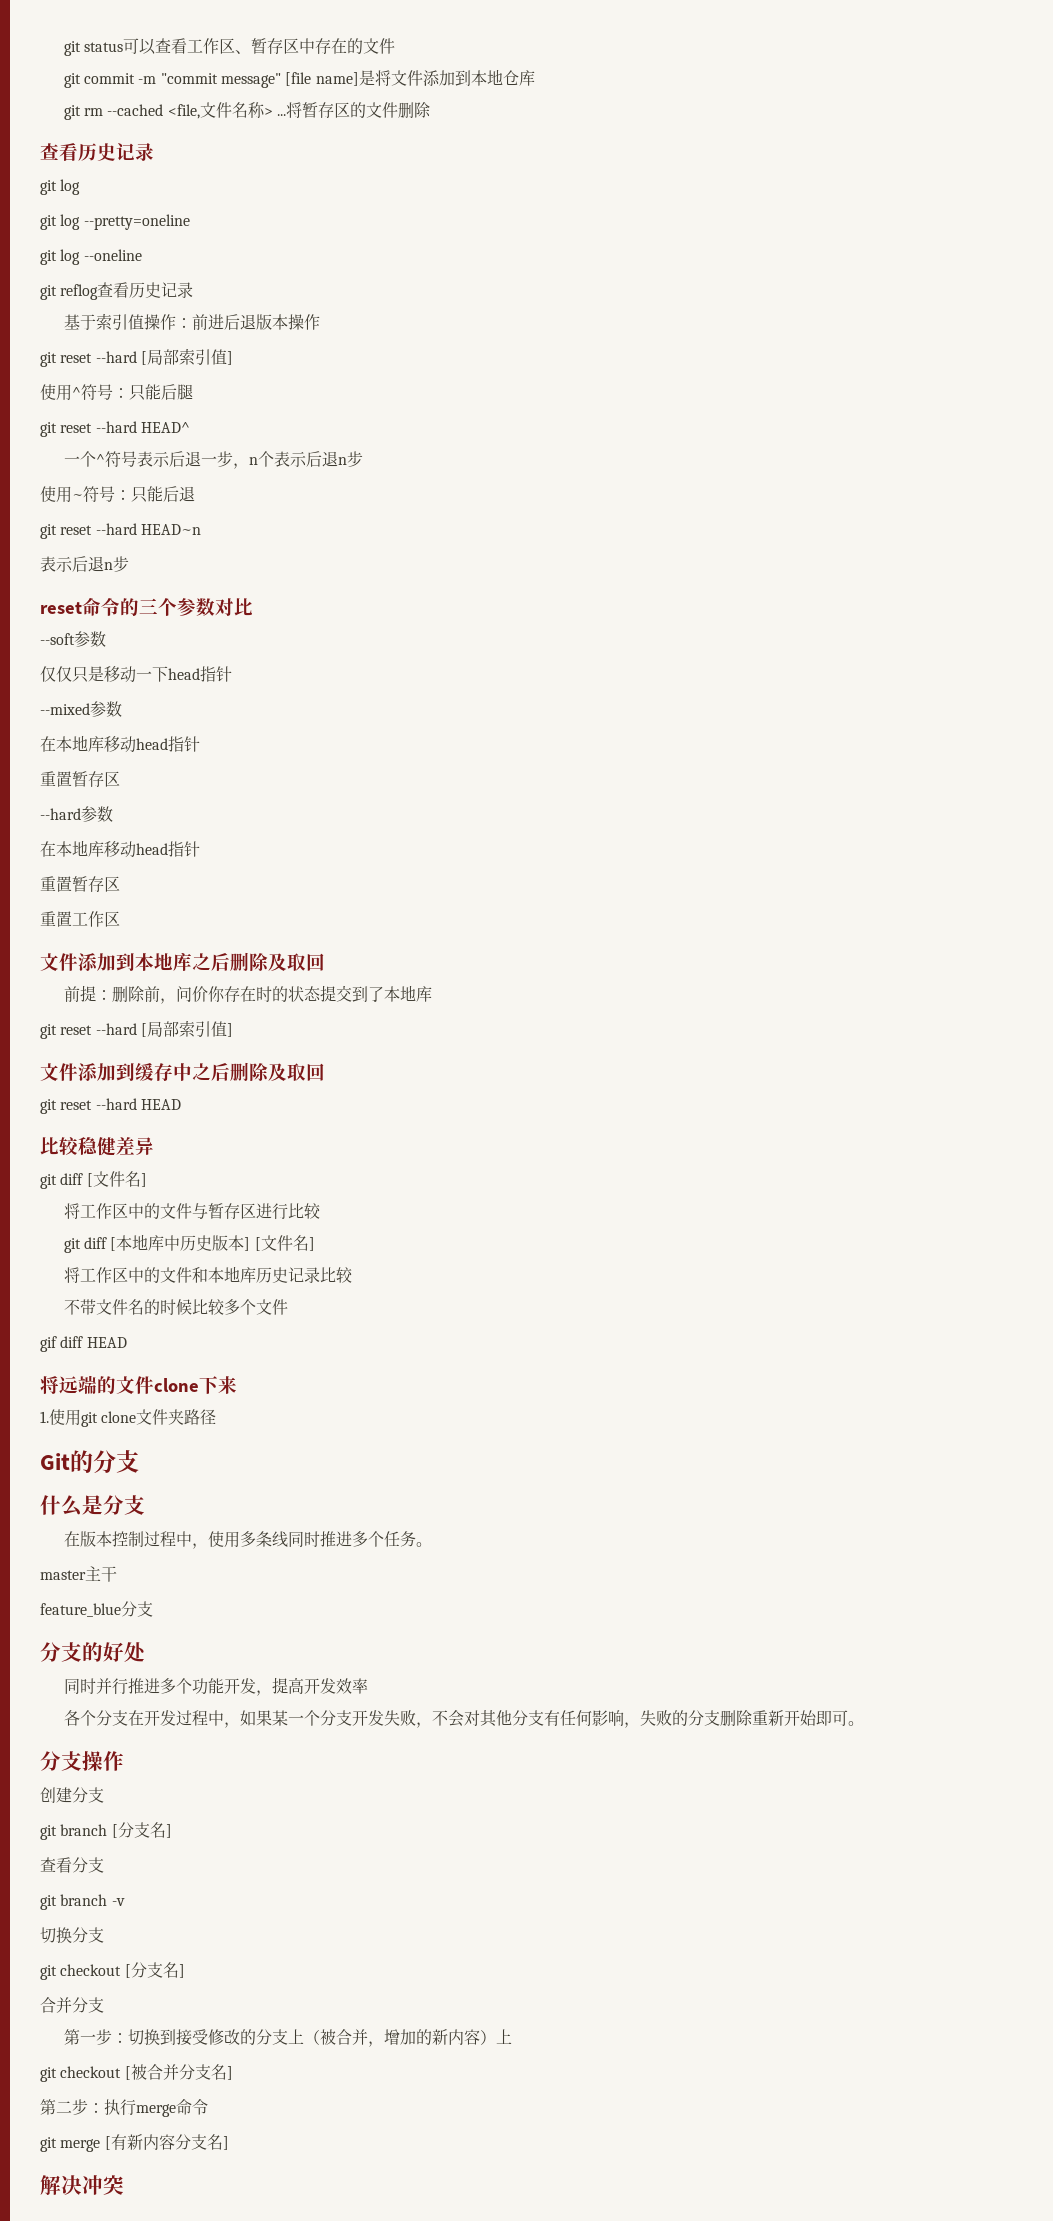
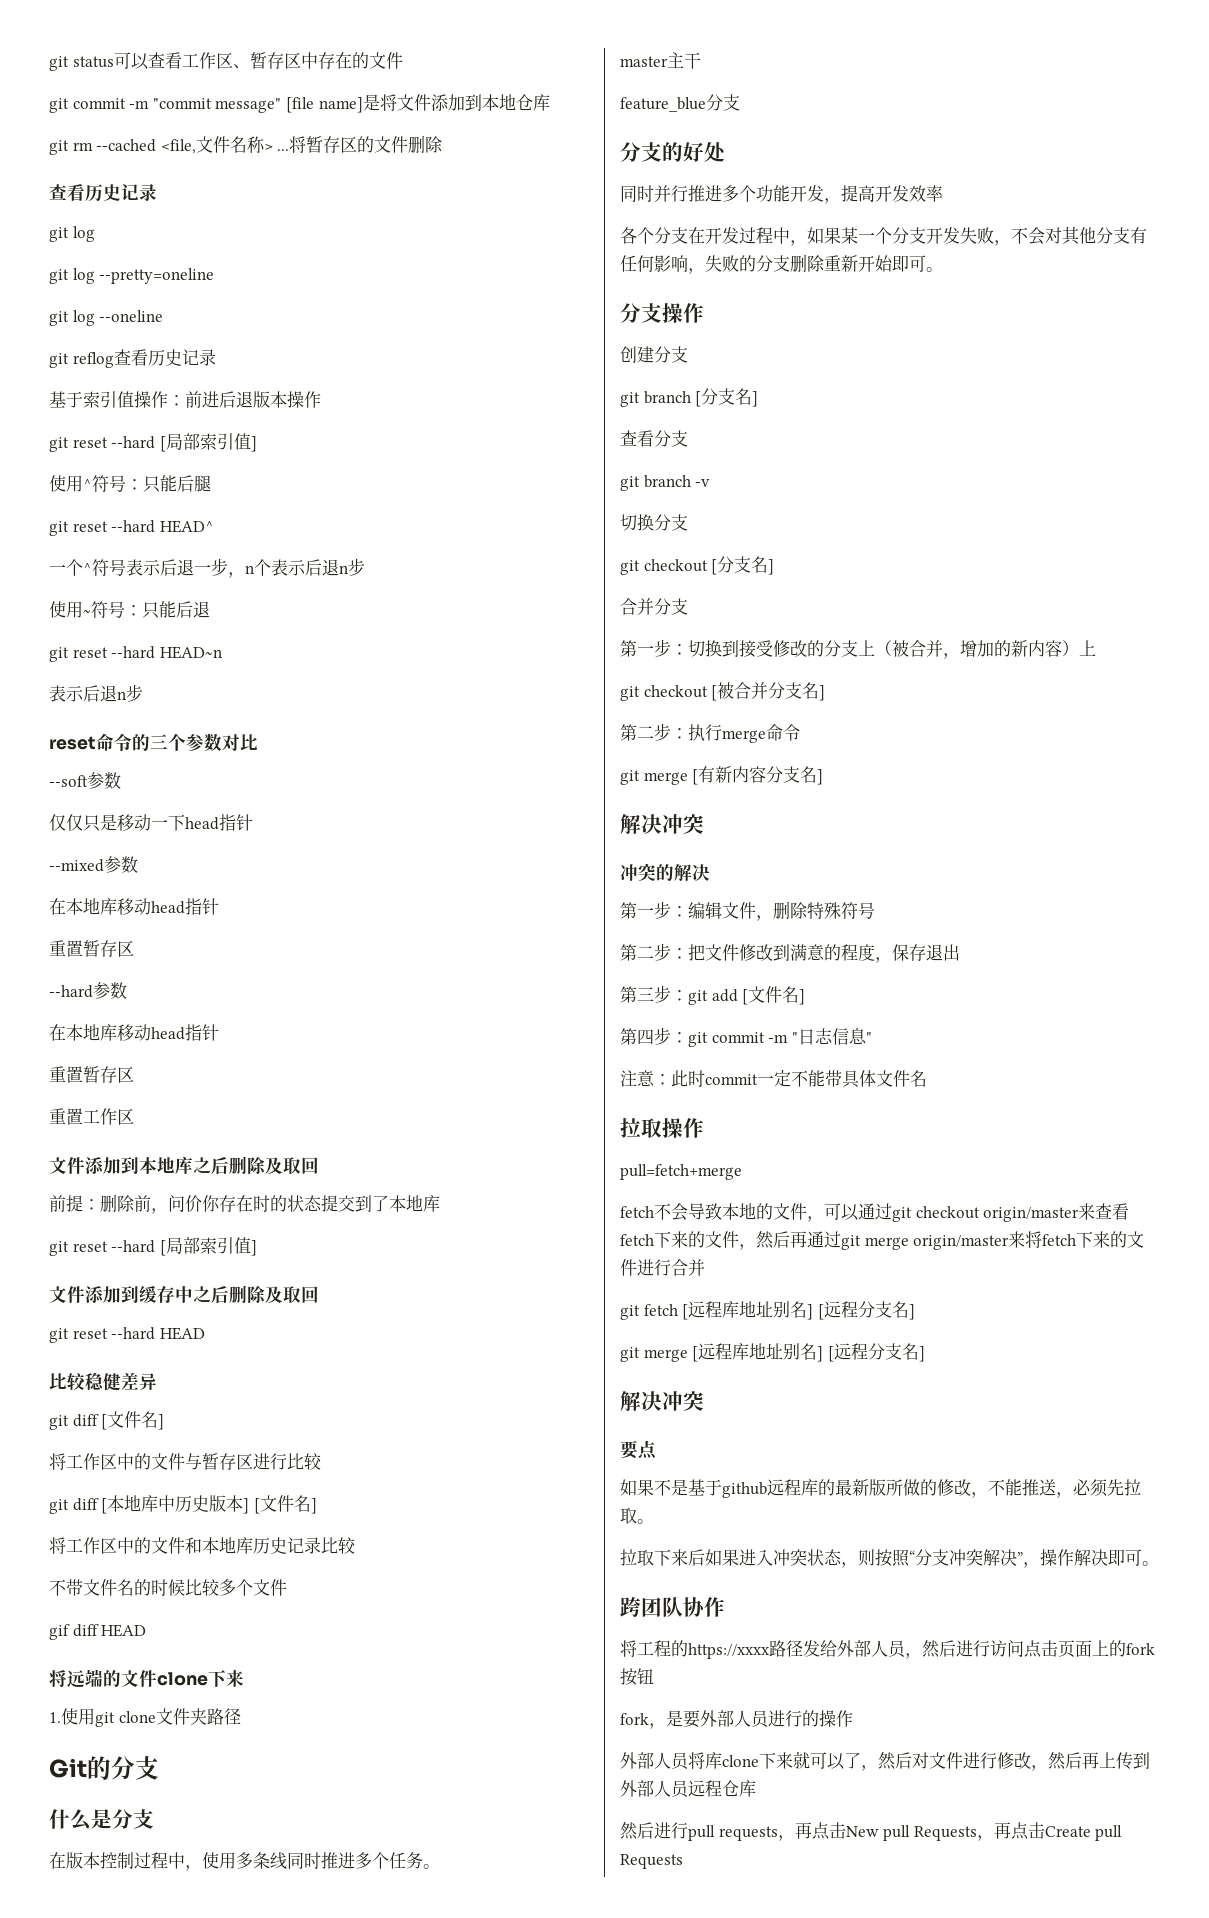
(124, 2185) none -> [620,863,710,881] [620,901,875,921] [620,943,960,963] [620,985,806,1005] [620,1027,872,1047] [620,1070,927,1088] [620,1118,704,1138] [620,1164,742,1180] [620,1203,1130,1222] [620,1231,1145,1250] [620,1259,705,1276] [620,1301,915,1320] [620,1343,925,1362] [620,1391,704,1411] [620,1440,657,1460] [620,1479,1141,1498] [620,1507,654,1524] [620,1549,1159,1568] [620,1597,725,1617] [620,1640,1155,1659] [620,1668,654,1686] [620,1710,853,1729] [620,1751,1150,1771] [620,1780,756,1798] [620,1822,1123,1841] [620,1854,683,1869] // 冲突的解决 // 第一步：编辑文件，删除特殊符号 // 第二步：把文件修改到满意的程度，保存退出 // 第三步：git add [文件名] // 第四步：git commit -m "日志信息" // 注意：此时commit一定不能带具体文件名 // 拉取操作 // pull=fetch+merge // fetch不会导致本地的文件，可以通过git checkout origin/master来查看fetch下来的文件，然后再通过git merge origin/master来将fetch下来的文件进行合并 // git fetch [远程库地址别名] [远程分支名] // git merge [远程库地址别名] [远程分支名] // 解决冲突 // 要点 // 如果不是基于github远程库的最新版所做的修改，不能推送，必须先拉取。 // 拉取下来后如果进入冲突状态，则按照“分支冲突解决”，操作解决即可。 // 跨团队协作 // 将工程的https://xxxx路径发给外部人员，然后进行访问点击页面上的fork按钮 // fork，是要外部人员进行的操作 // 外部人员将库clone下来就可以了，然后对文件进行修改，然后再上传到外部人员远程仓库 // 然后进行pull requests，再点击New pull Requests，再点击Create pull Requests

